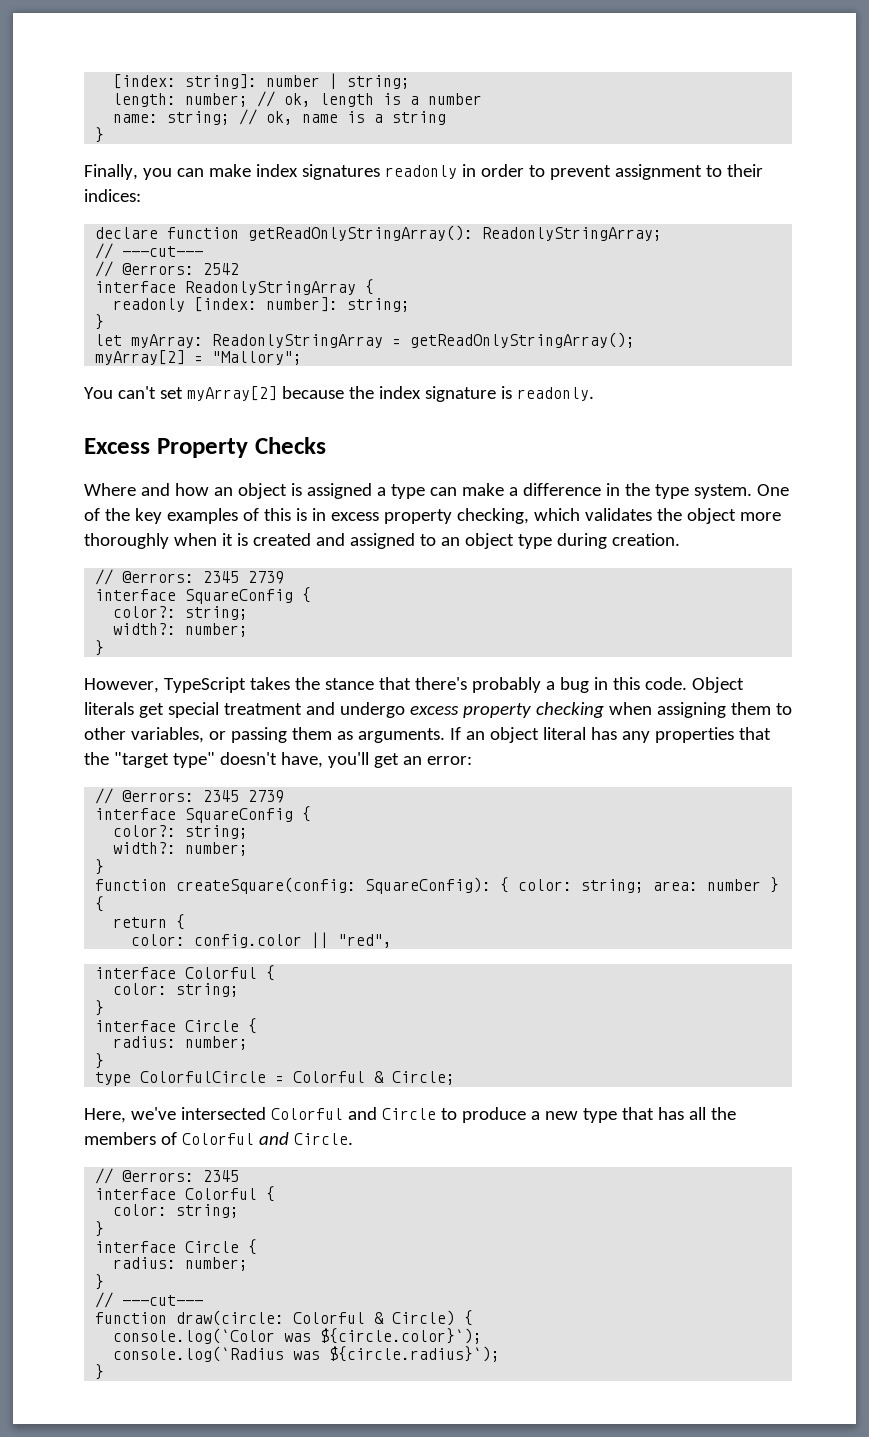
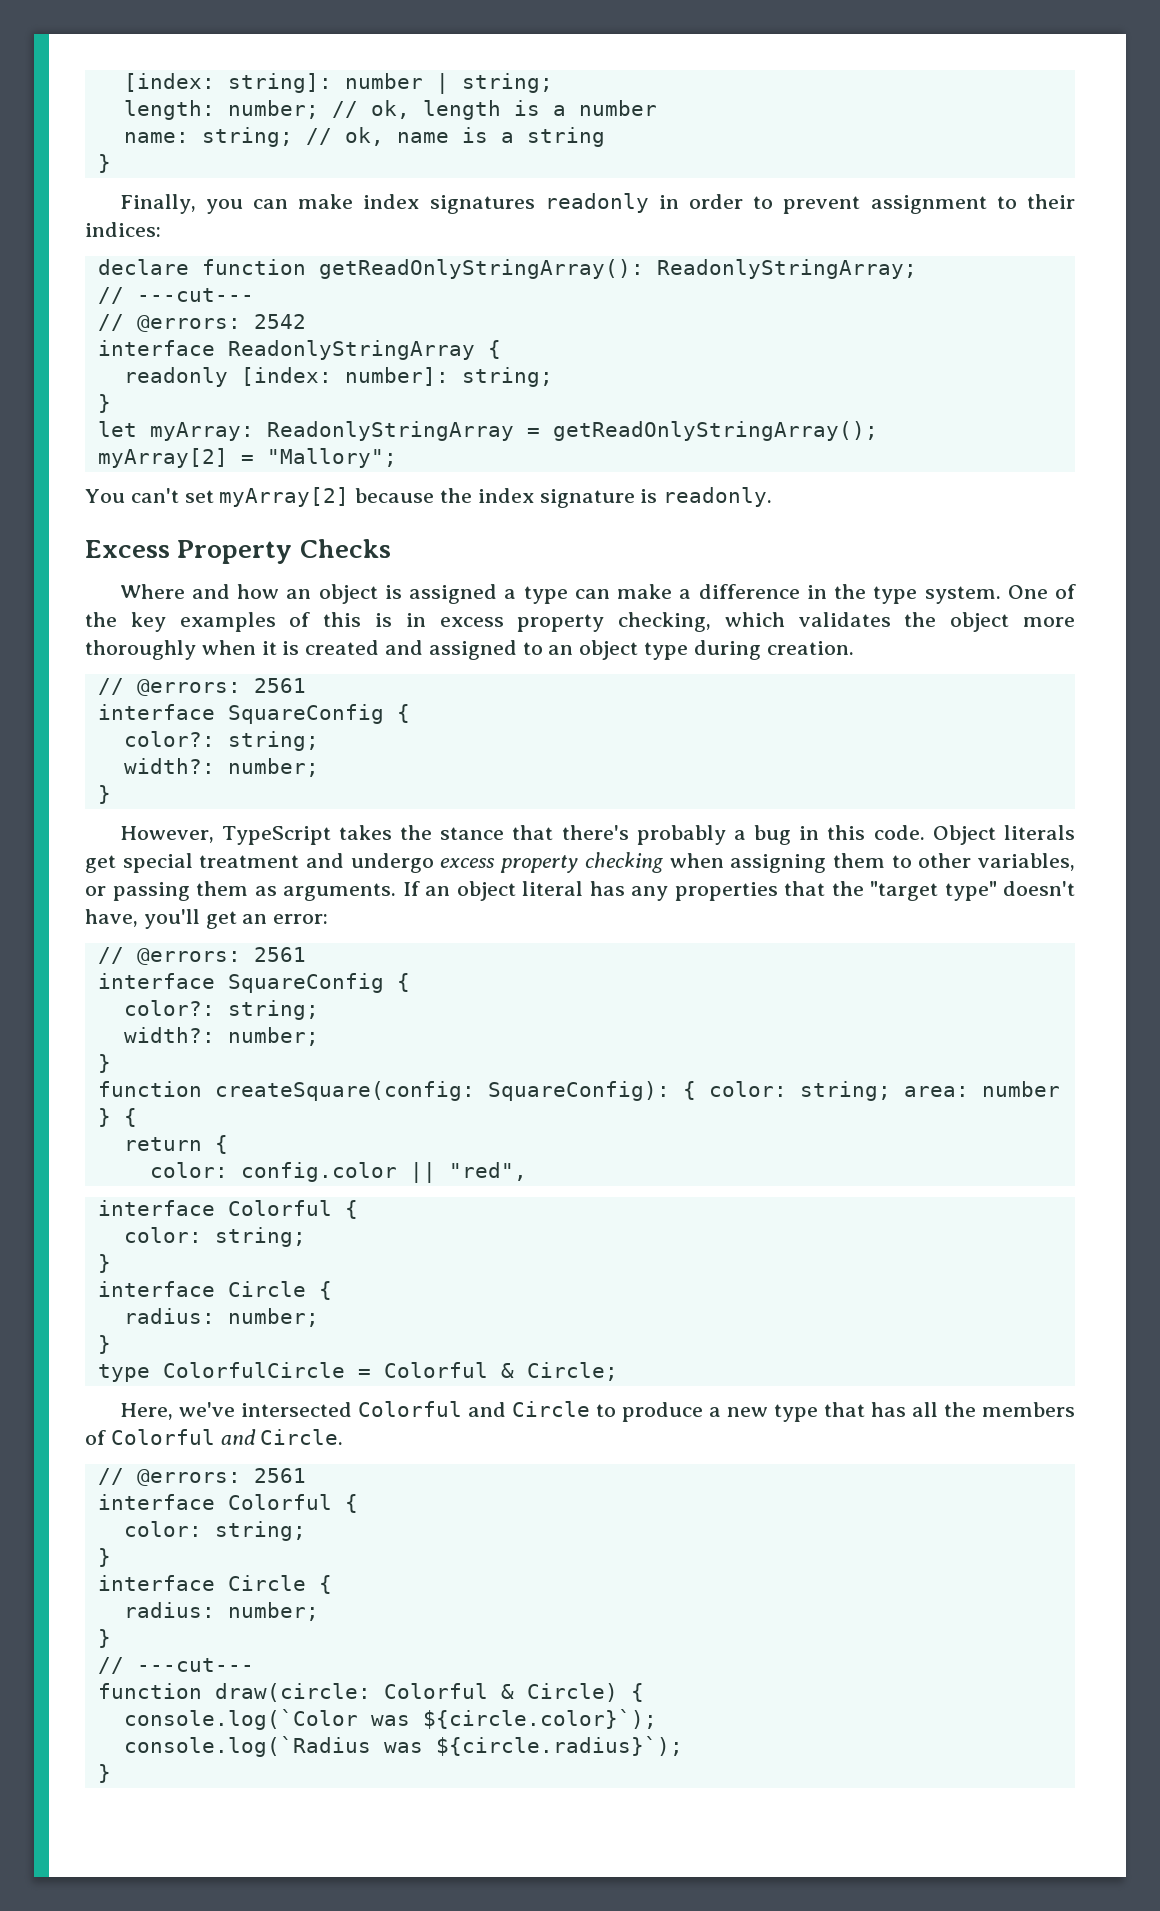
[203,571,285,584] 2345 2739 -> [253,678,306,693] 2561
[203,790,285,803] 2345 2739 -> [253,947,306,962] 2561
[203,1170,240,1182] 2345 -> [253,1468,306,1483] 2561

